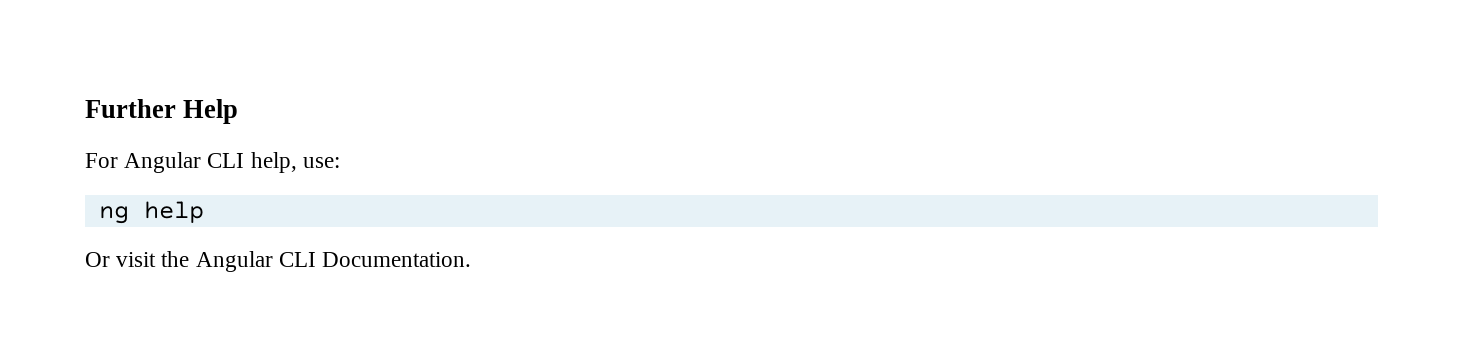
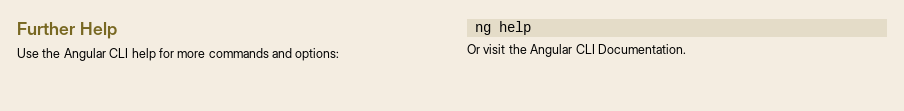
[85,152,340,173] For Angular CLI help, use: -> [17,48,340,61] Use the Angular CLI help for more commands and options:

